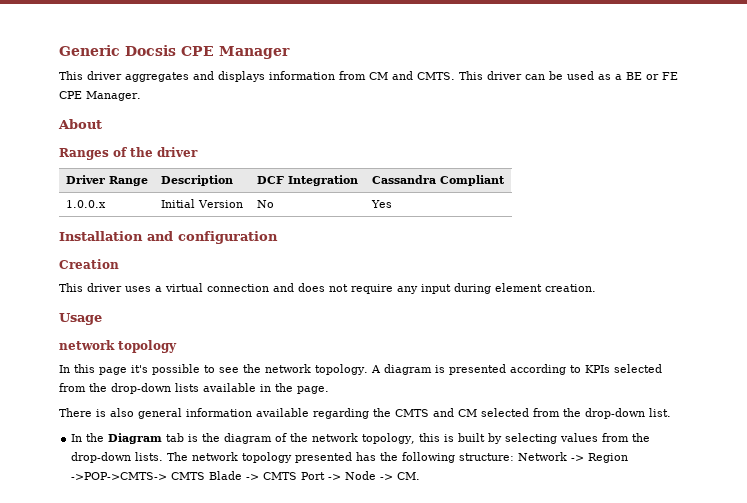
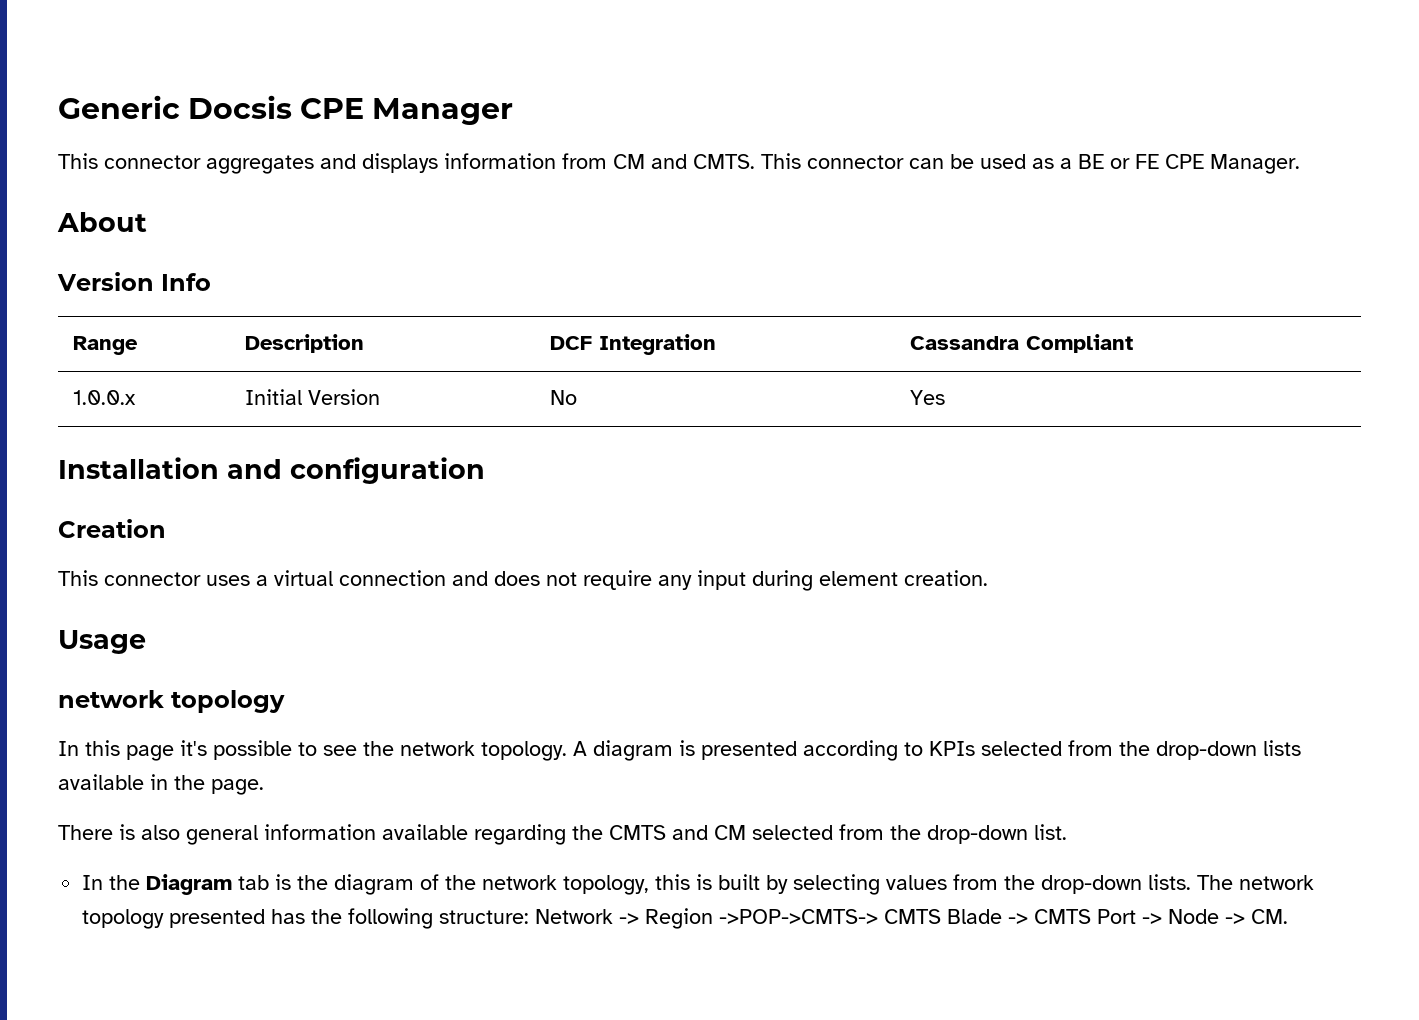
[87,71,122,80] driver -> [104,155,201,169] connector
[487,71,522,80] driver -> [807,155,904,169] connector
[59,147,198,160] [65,175,105,184] Ranges of the driver // Driver -> [57,272,211,291] Version Info //
[87,283,122,292] driver -> [104,572,201,586] connector

